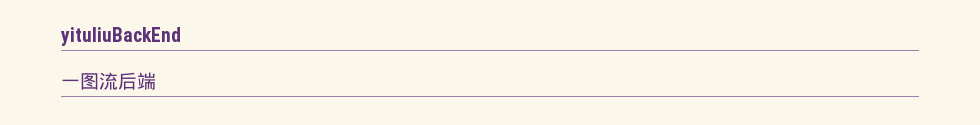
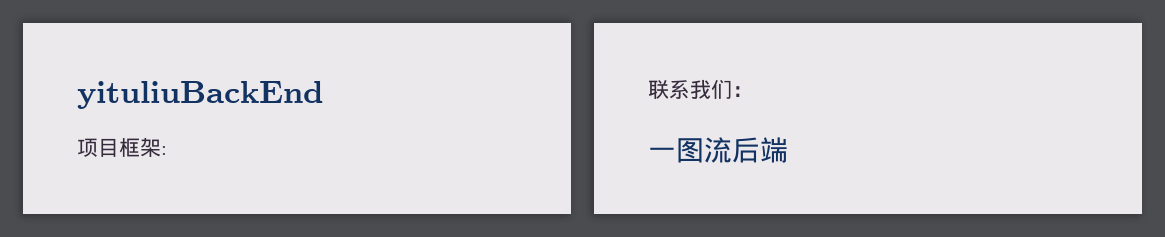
(181, 36) none -> [77,137,167,157] [648,79,753,99] // 项目框架: // 联系我们：

